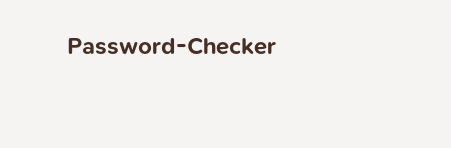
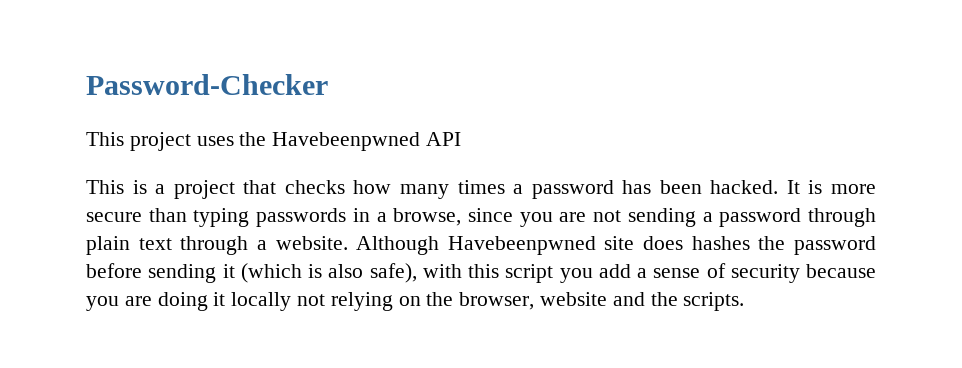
(276, 46) none -> [86,132,462,151] [86,180,876,199] [86,208,876,227] [86,236,876,255] [86,263,876,283] [86,292,745,311] // This project uses the Havebeenpwned API // This is a project that checks how many times a password has been hacked. It is more secure than typing passwords in a browse, since you are not sending a password through plain text through a website. Although Havebeenpwned site does hashes the password before sending it (which is also safe), with this script you add a sense of security because you are doing it locally not relying on the browser, website and the scripts.

